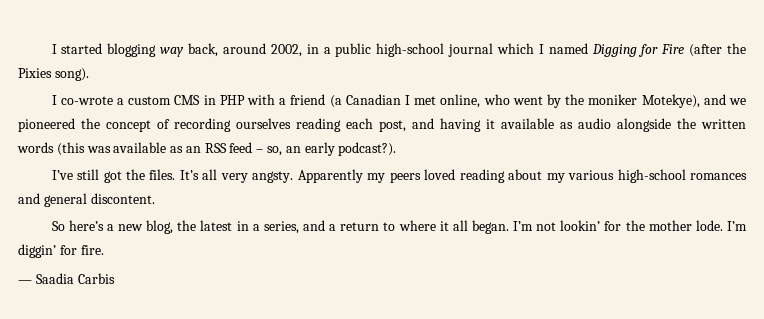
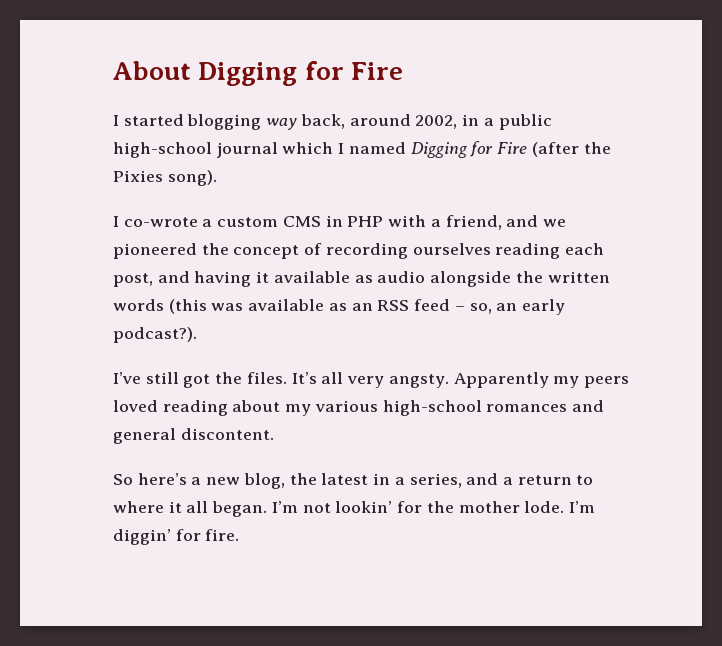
(51, 49) none -> [113,61,404,86] About Digging for Fire //
[290,94,700,108] friend (a Canadian I met online, who went by the moniker Motekye), -> [445,215,502,230] friend,
[18,273,115,284] // — Saadia Carbis -> (240, 535) none

